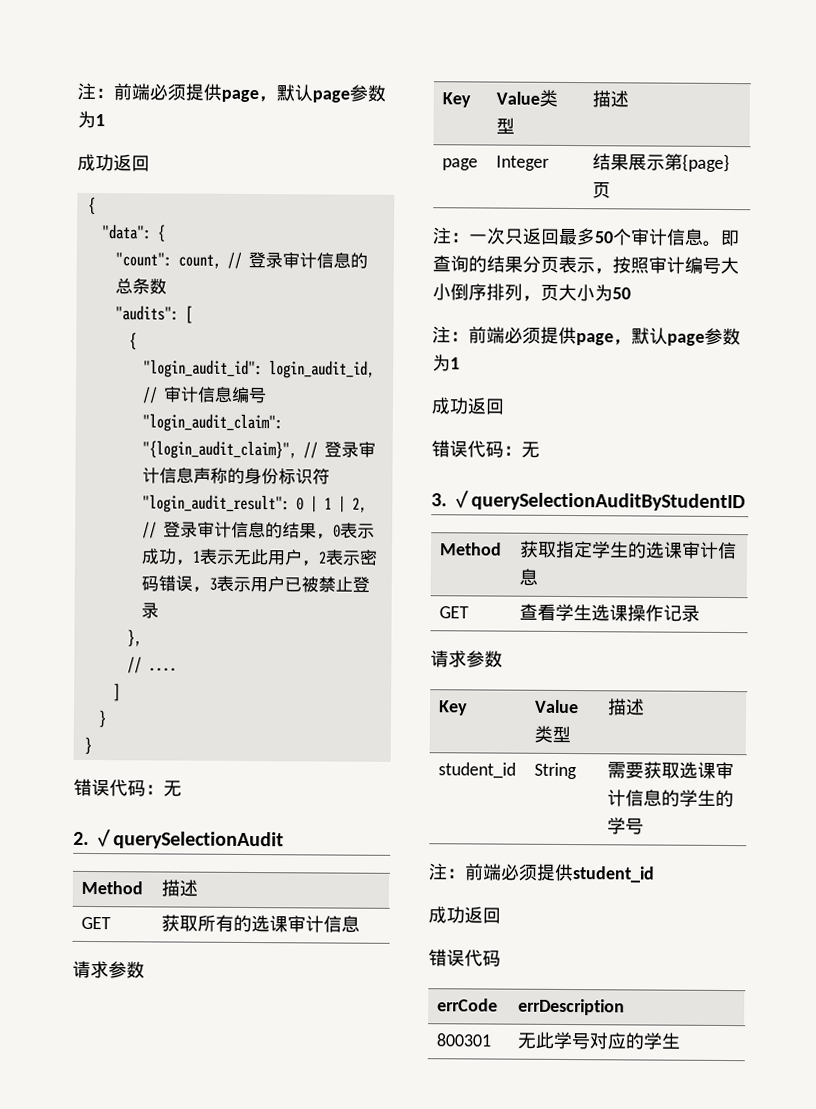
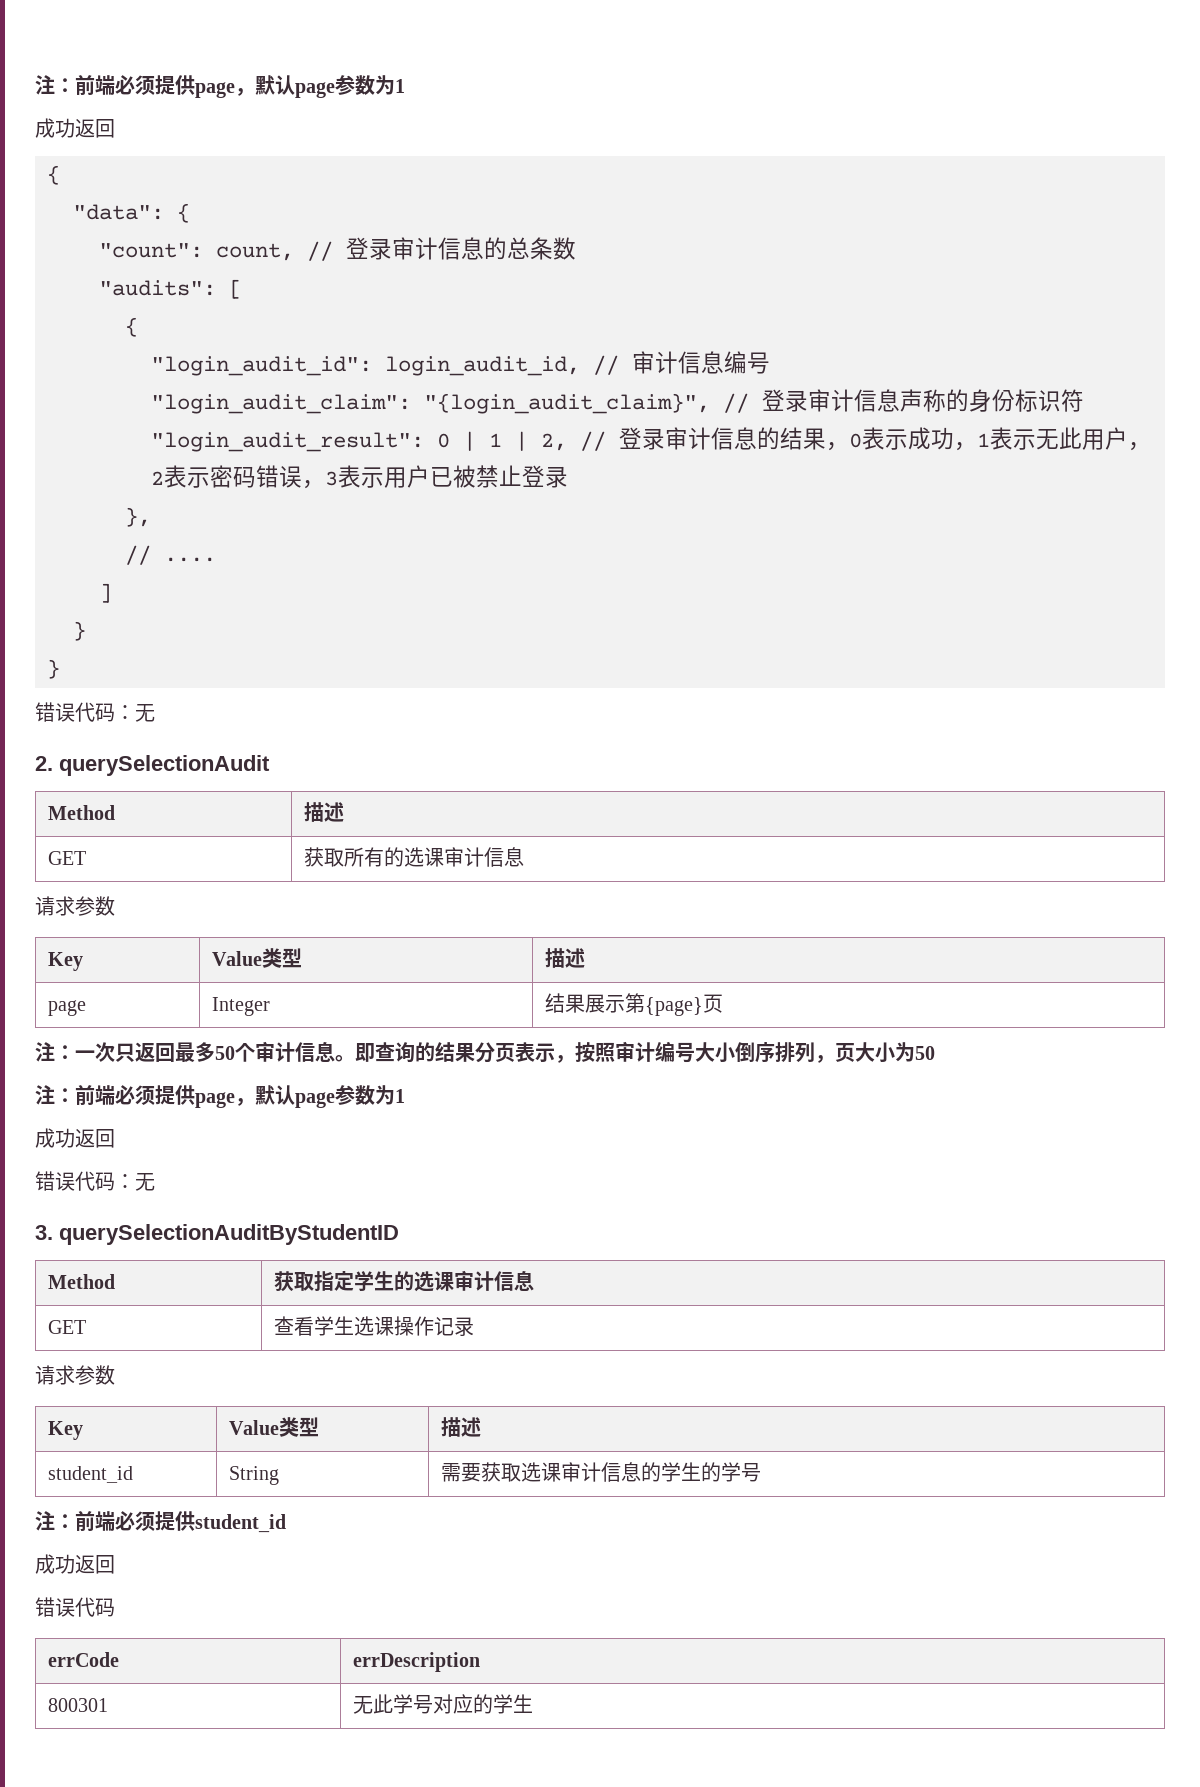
[93,829,285,850] ✓querySelectionAudit -> [59,755,270,776] querySelectionAudit
[451,490,747,512] ✓querySelectionAuditByStudentID -> [59,1224,399,1245] querySelectionAuditByStudentID

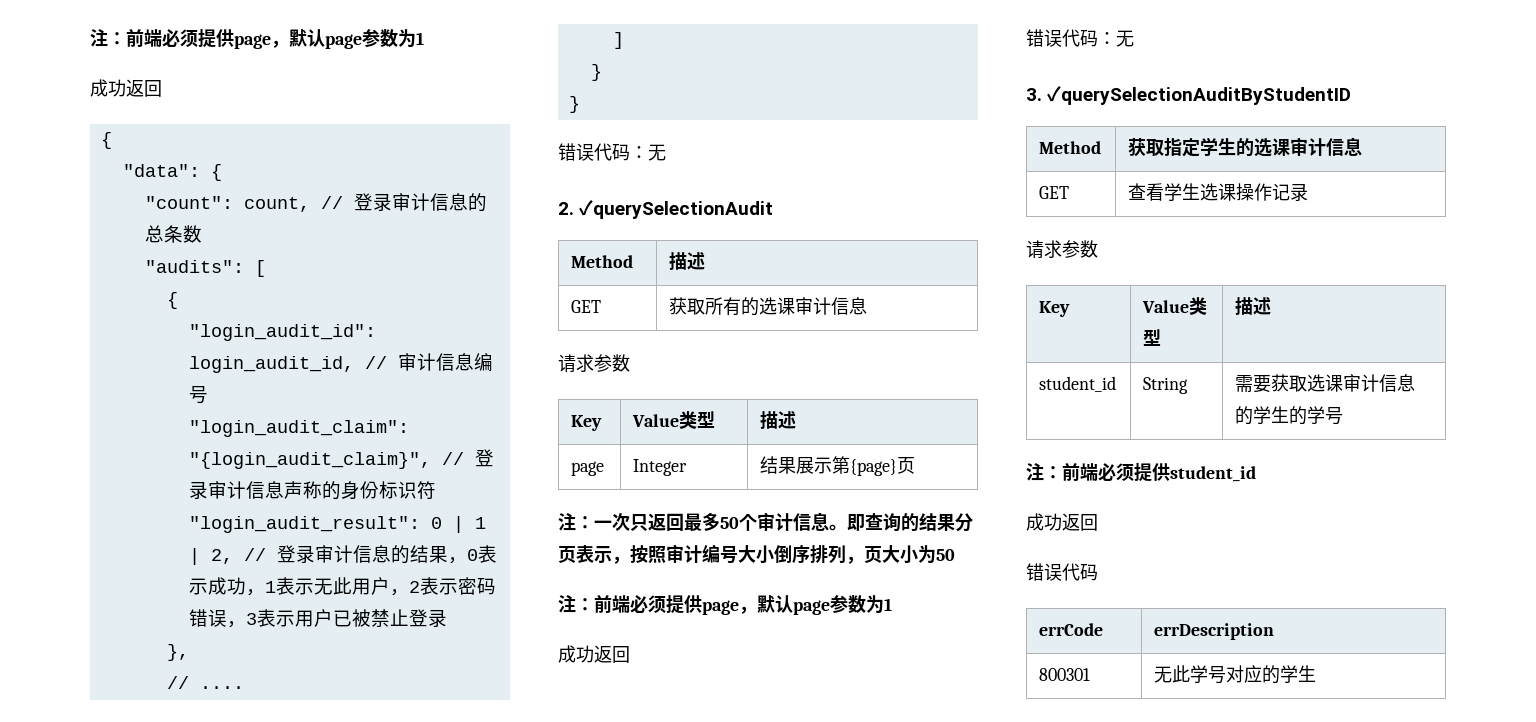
[59,755,270,776] querySelectionAudit -> [579,200,774,219] ✓querySelectionAudit
[59,1224,399,1245] querySelectionAuditByStudentID -> [1047,86,1352,105] ✓querySelectionAuditByStudentID

